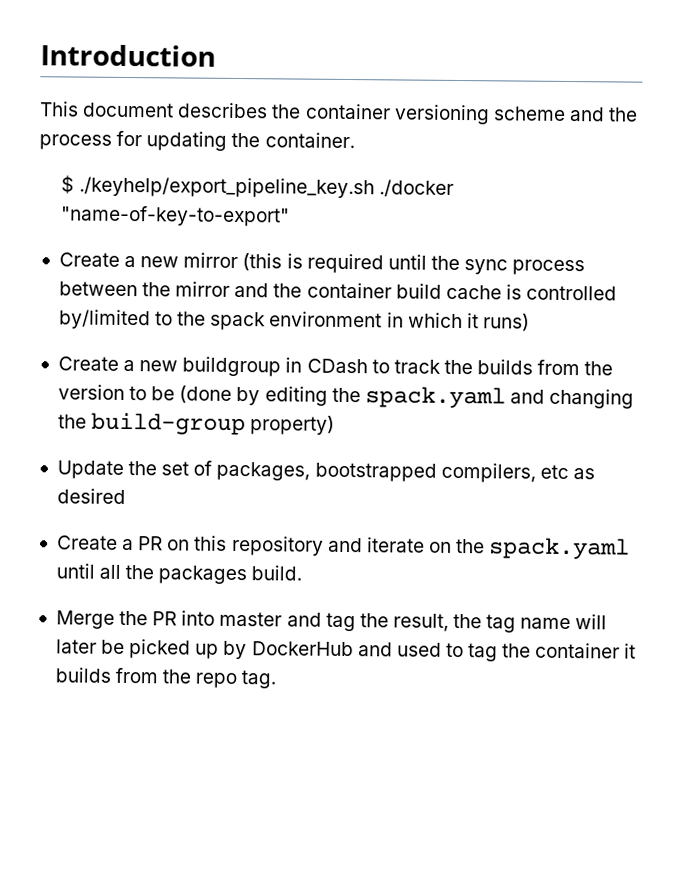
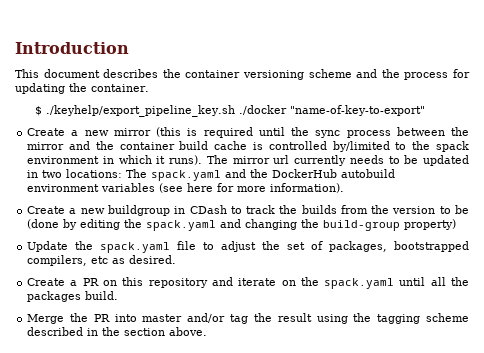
[482,313,530,332] runs) -> [169,155,470,166] [27,169,396,181] [27,183,345,193] runs). The mirror url currently needs to be updated in two locations: The spack.yaml and the DockerHub autobuild environment variables (see here for more information).
(158, 468) none -> [100,241,281,253] spack.yaml file to adjust the
[56,488,126,504] desired -> [129,255,177,264] desired.
[286,612,608,633] [55,639,637,662] [54,667,277,689] and tag the result, the tag name will later be picked up by DockerHub and used to tag the container it builds from the repo tag. -> [187,313,469,324] [27,327,208,336] and/or tag the result using the tagging scheme described in the section above.

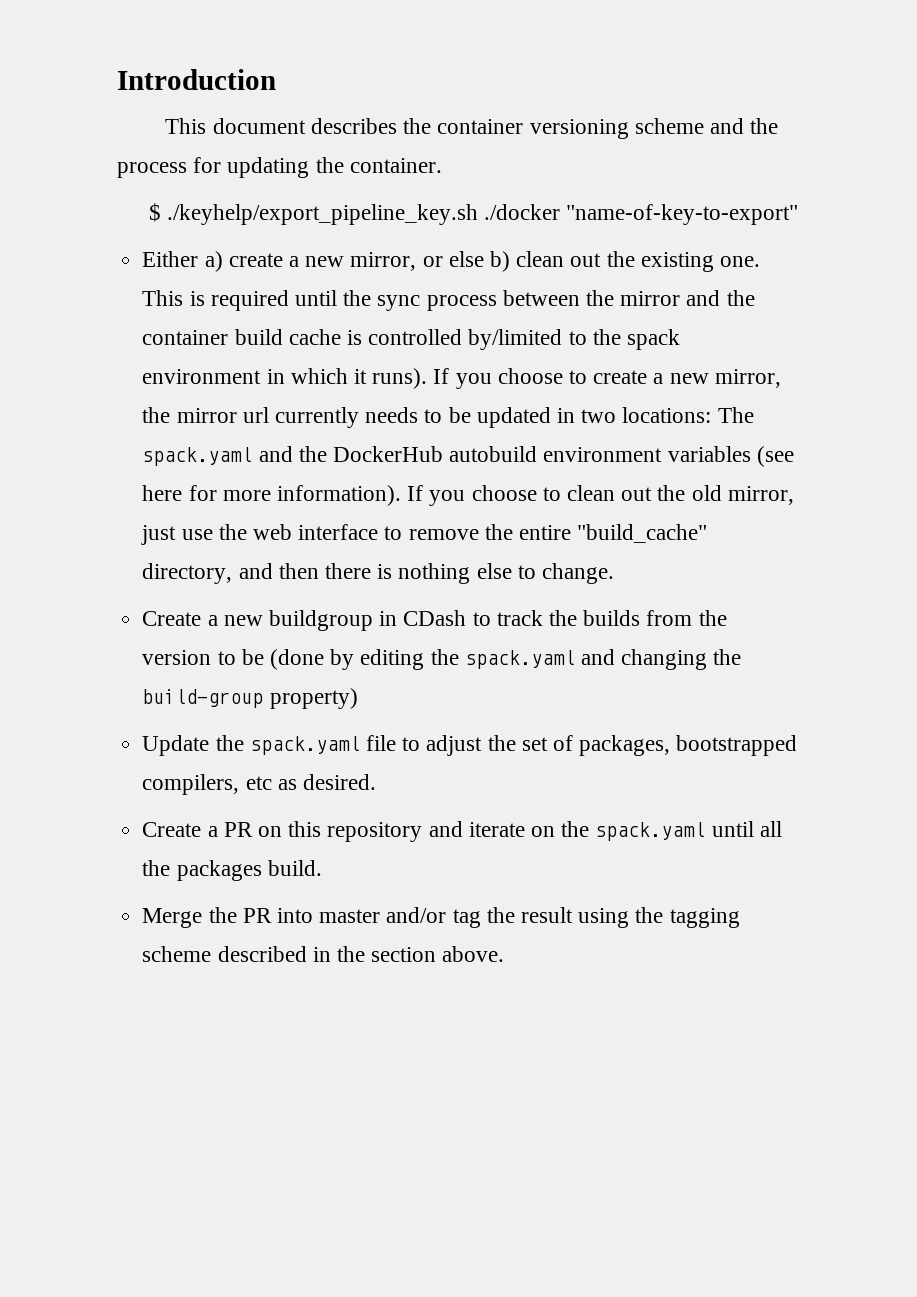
[27,127,182,137] Create a new mirror (this -> [142,251,761,272] [142,290,184,306] Either a) create a new mirror, or else b) clean out the existing one. This
[206,155,228,164] The -> [433,368,781,389] [142,407,171,423] If you choose to create a new mirror, the
(345, 188) none -> [407,485,794,506] [141,524,708,545] [142,563,614,584] If you choose to clean out the old mirror, just use the web interface to remove the entire "build_cache" directory, and then there is nothing else to change.

